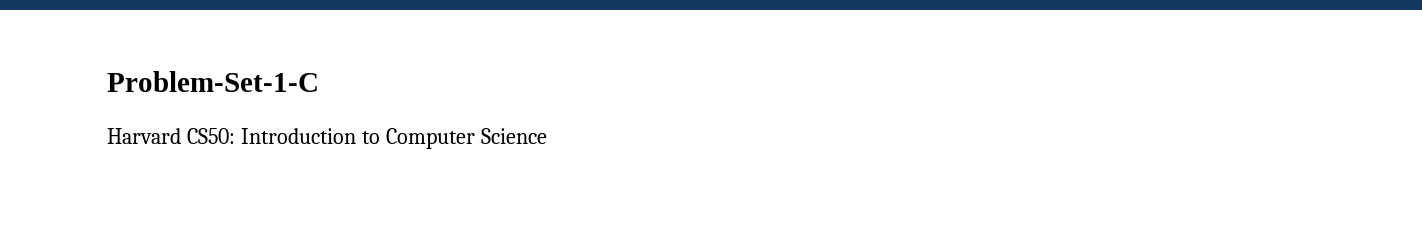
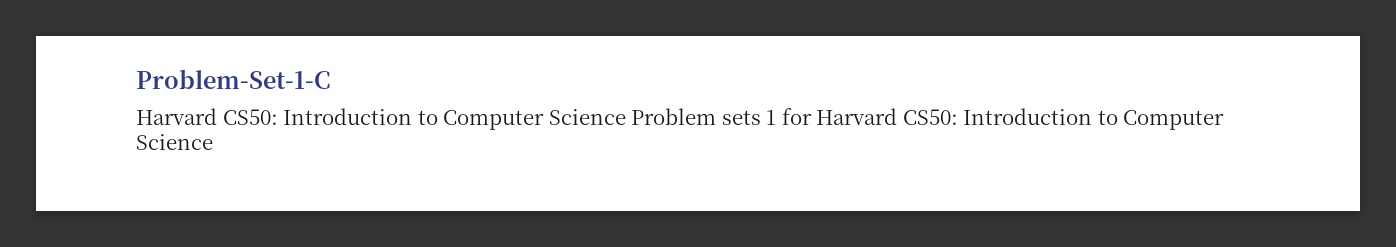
(547, 136) none -> [631,108,1225,130] [136,134,213,150] Problem sets 1 for Harvard CS50: Introduction to Computer Science

